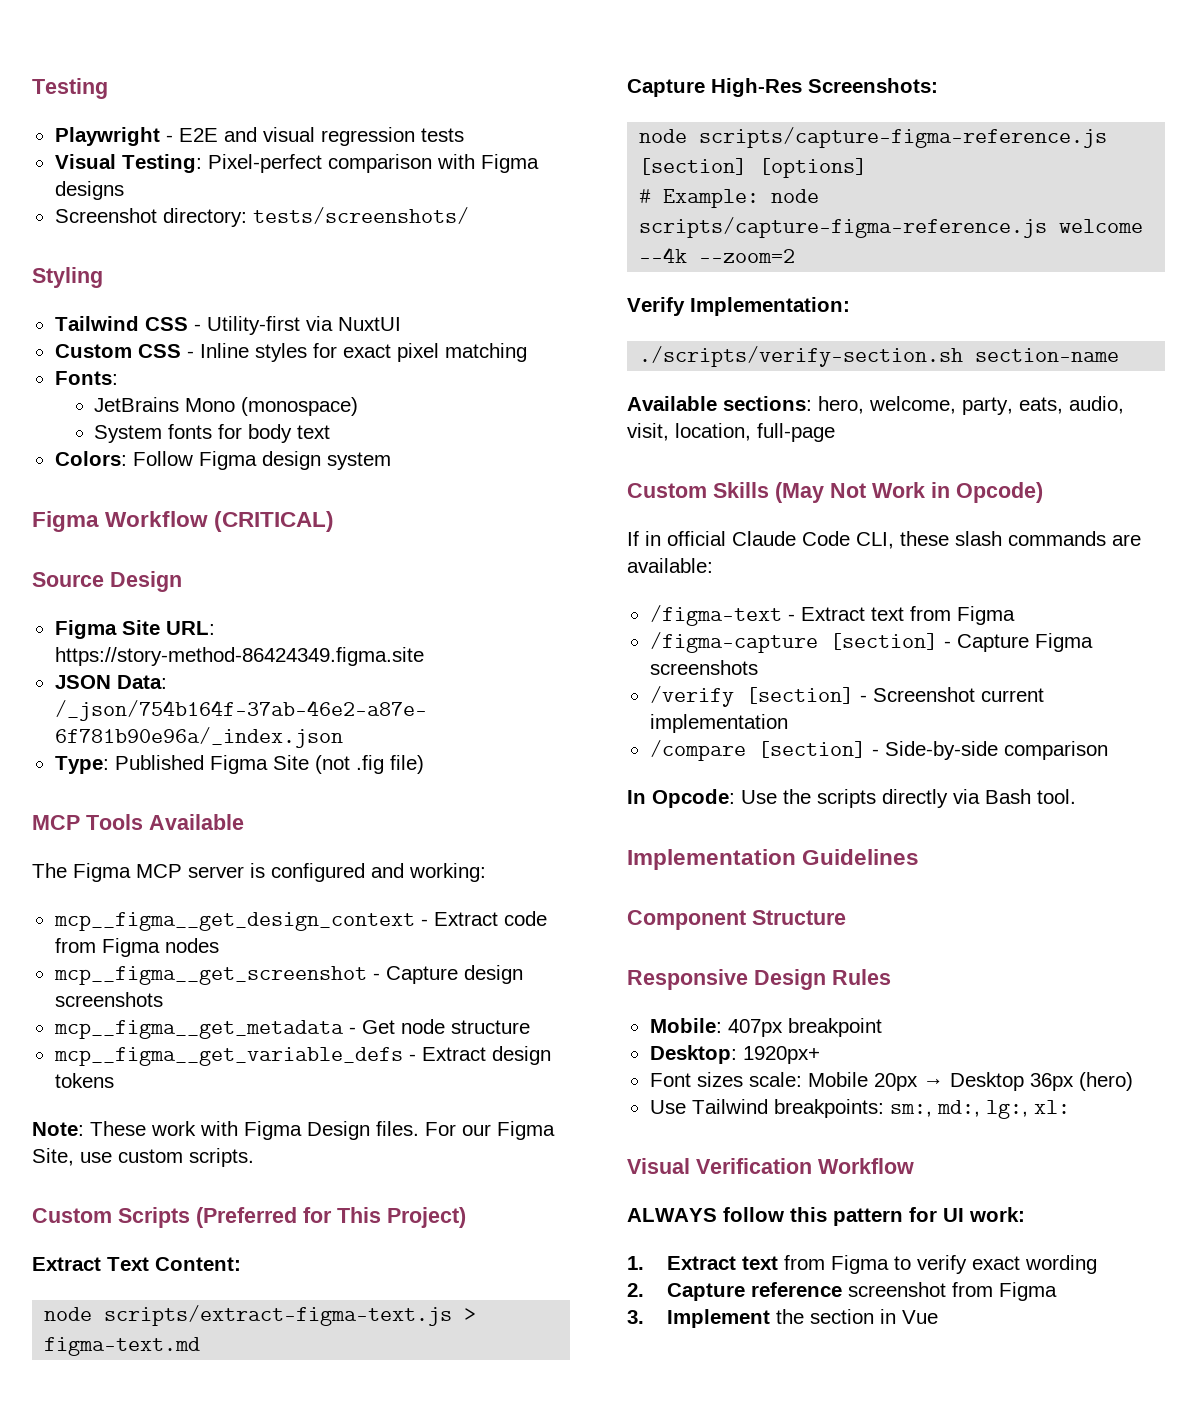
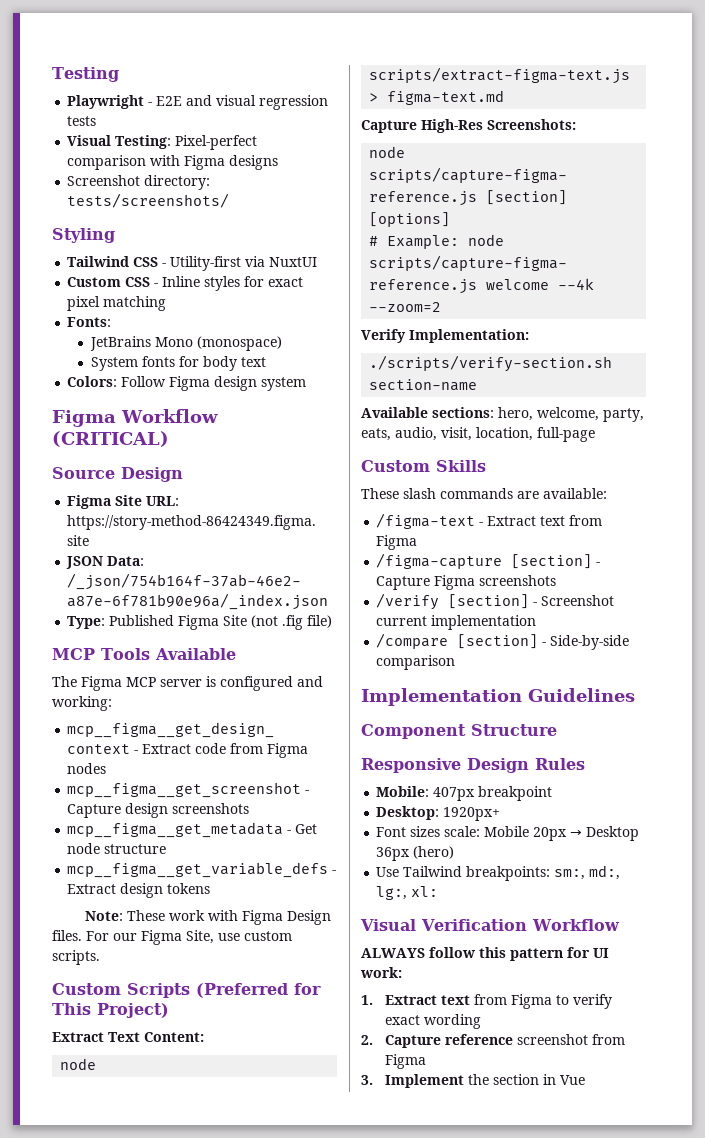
[775,482,1043,503] [627,531,949,549] (May Not Work in Opcode) // If in official Claude Code CLI, these -> [361,488,399,499] // These
[627,789,1076,808] // In Opcode: Use the scripts directly via Bash tool. -> (456, 662) none

